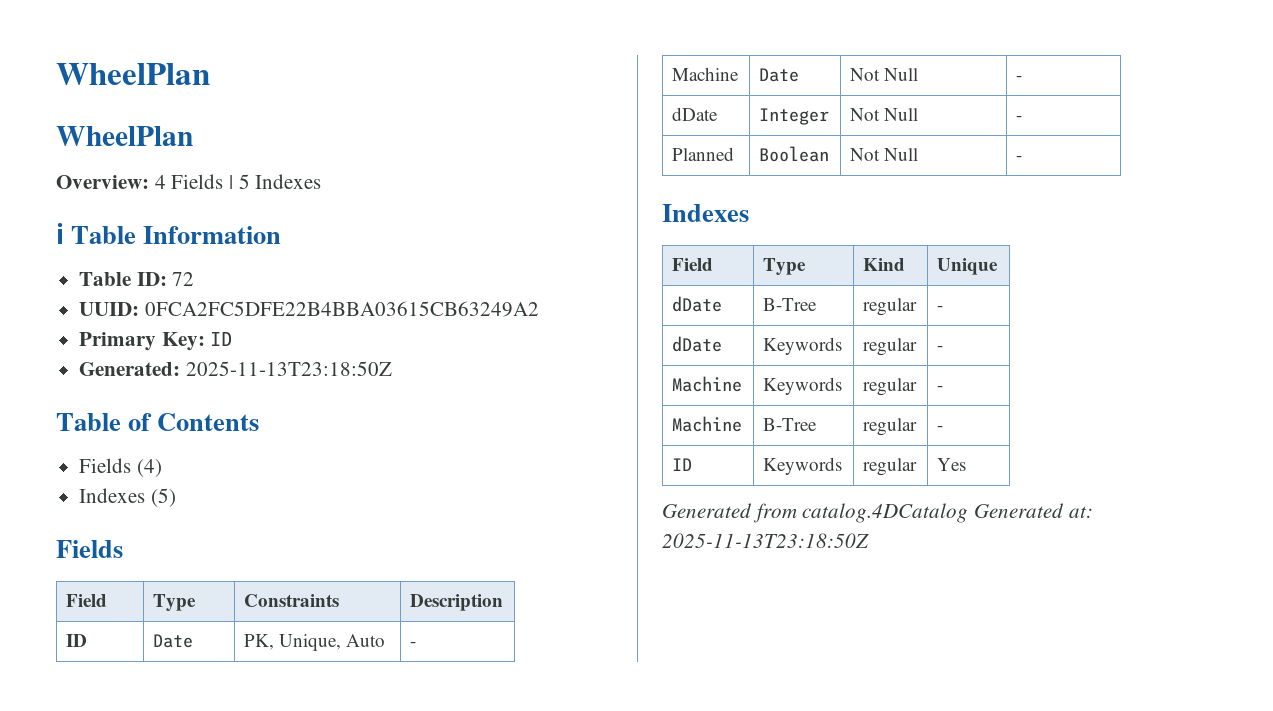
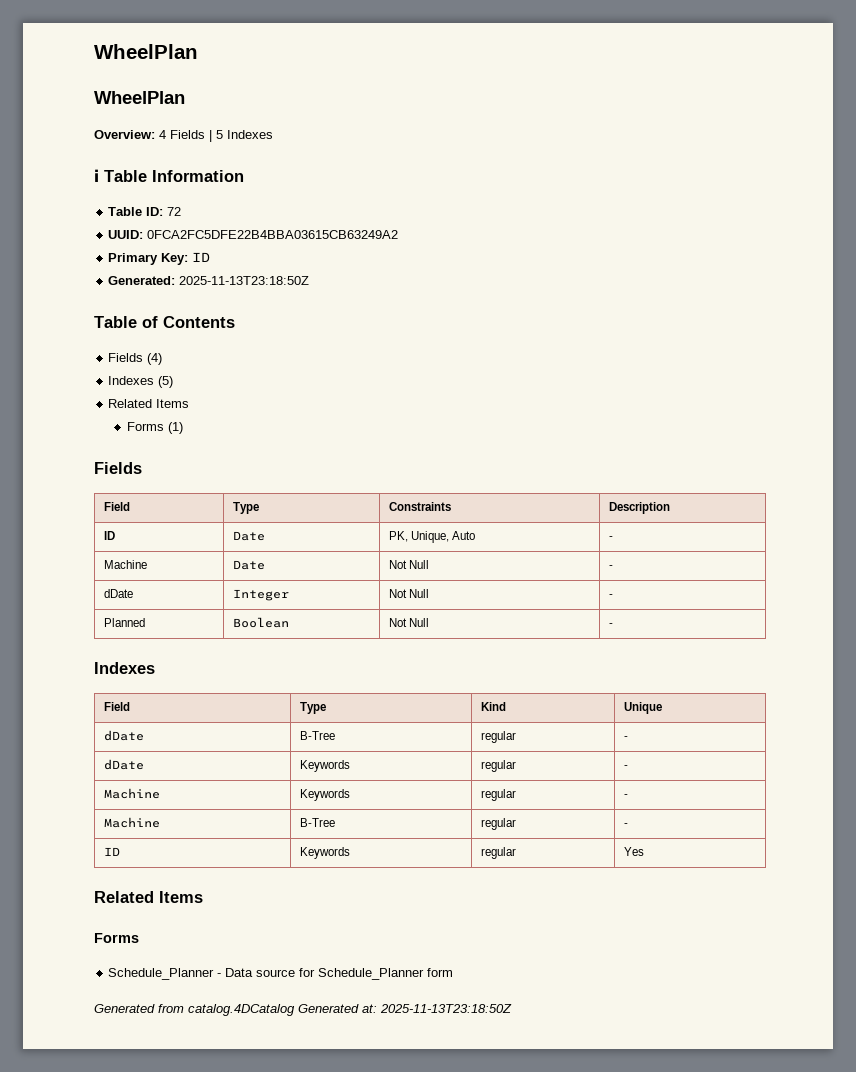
(176, 497) none -> [108,399,190,408] [126,422,183,434] // Related Items // Forms (1)
(967, 464) none -> [94,891,203,903] [94,933,139,943] [108,968,454,980] // Related Items // Forms // Schedule_Planner - Data source for Schedule_Planner form

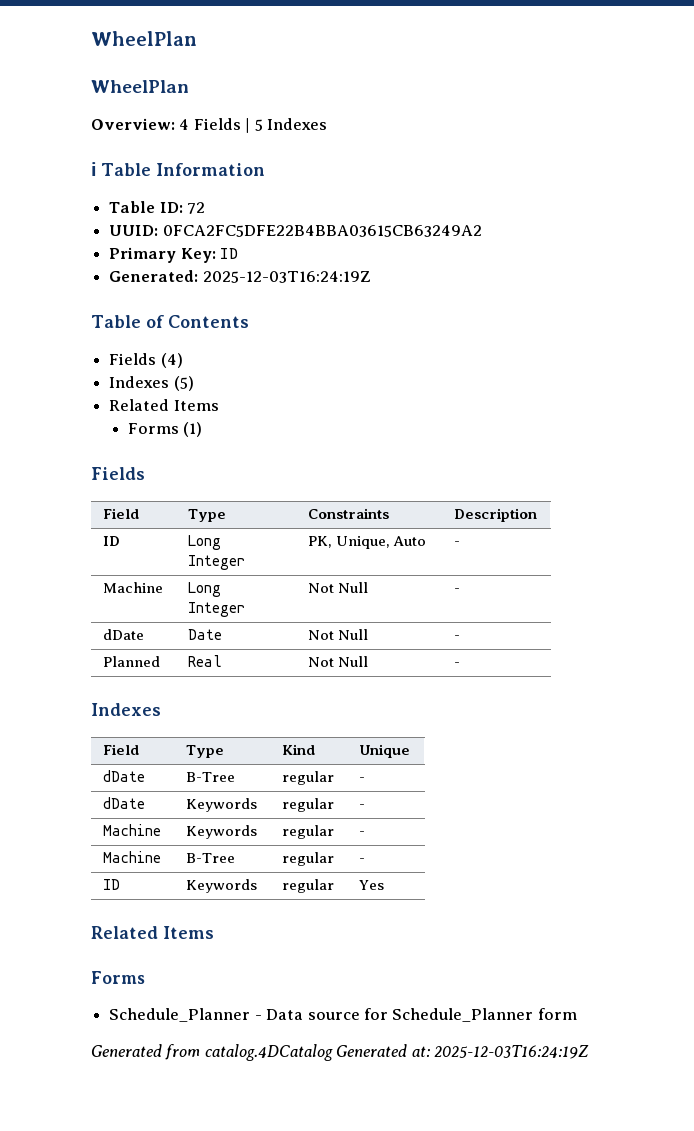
[179,276,310,285] 2025-11-13T23:18:50Z -> [202,271,371,283] 2025-12-03T16:24:19Z
[233,531,266,541] Date -> [188,535,222,550] [188,555,246,570] Long Integer
[233,560,266,570] Date -> [188,582,222,597] [188,602,246,617] Long Integer
[233,589,290,601] Integer -> [188,629,223,640] Date
[233,617,290,628] Boolean -> [188,655,223,667] Real
[380,1004,512,1013] 2025-11-13T23:18:50Z -> [434,1045,590,1059] 2025-12-03T16:24:19Z

